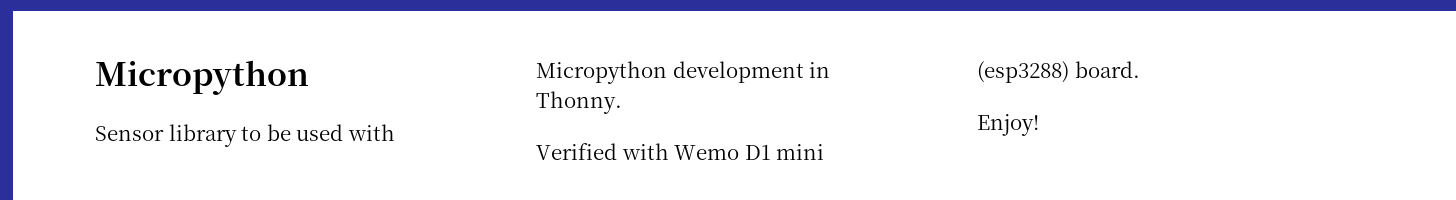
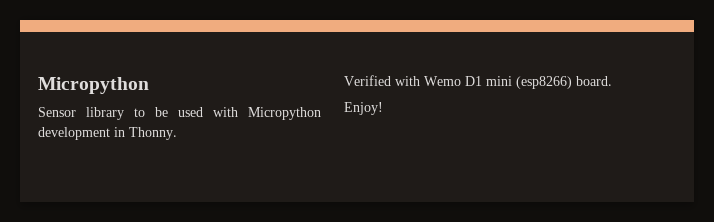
[977,61,1069,83] (esp3288) -> [516,76,572,89] (esp8266)

